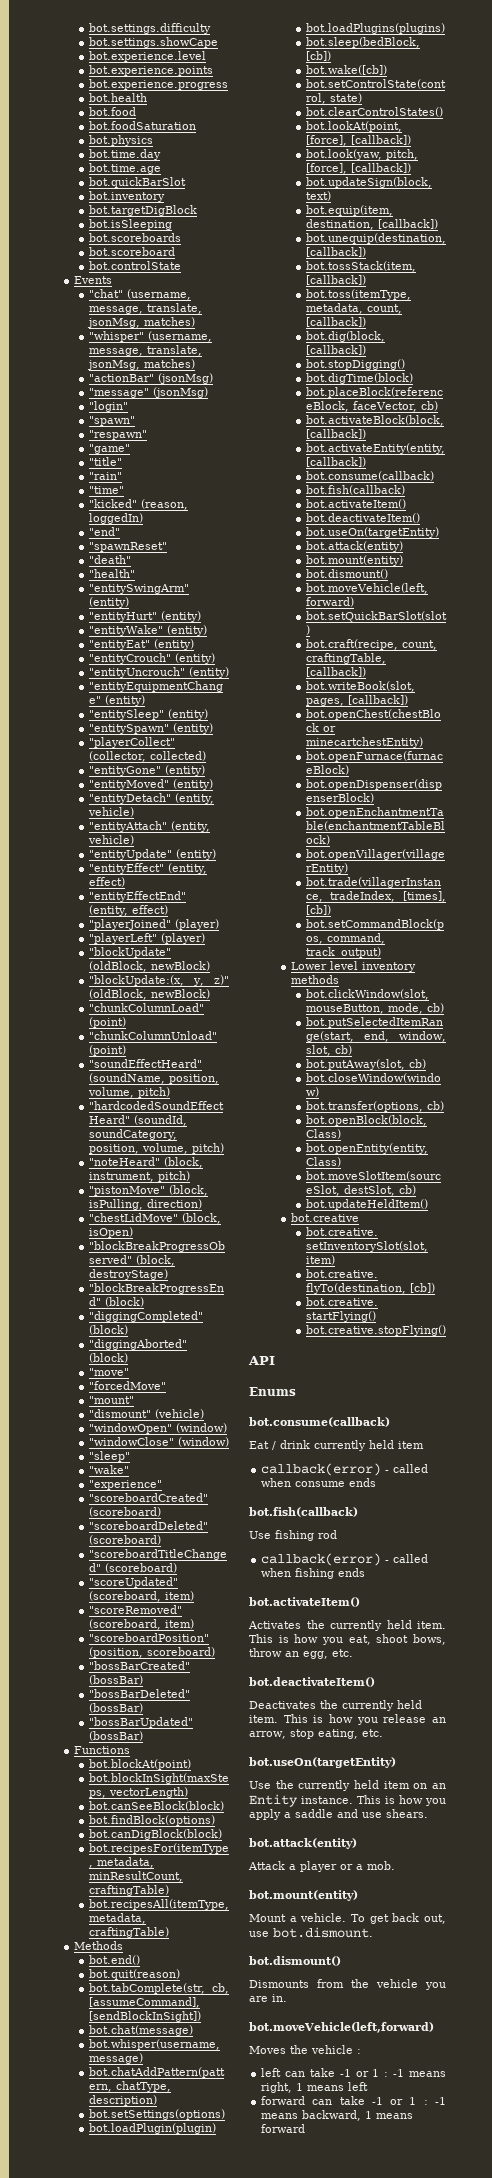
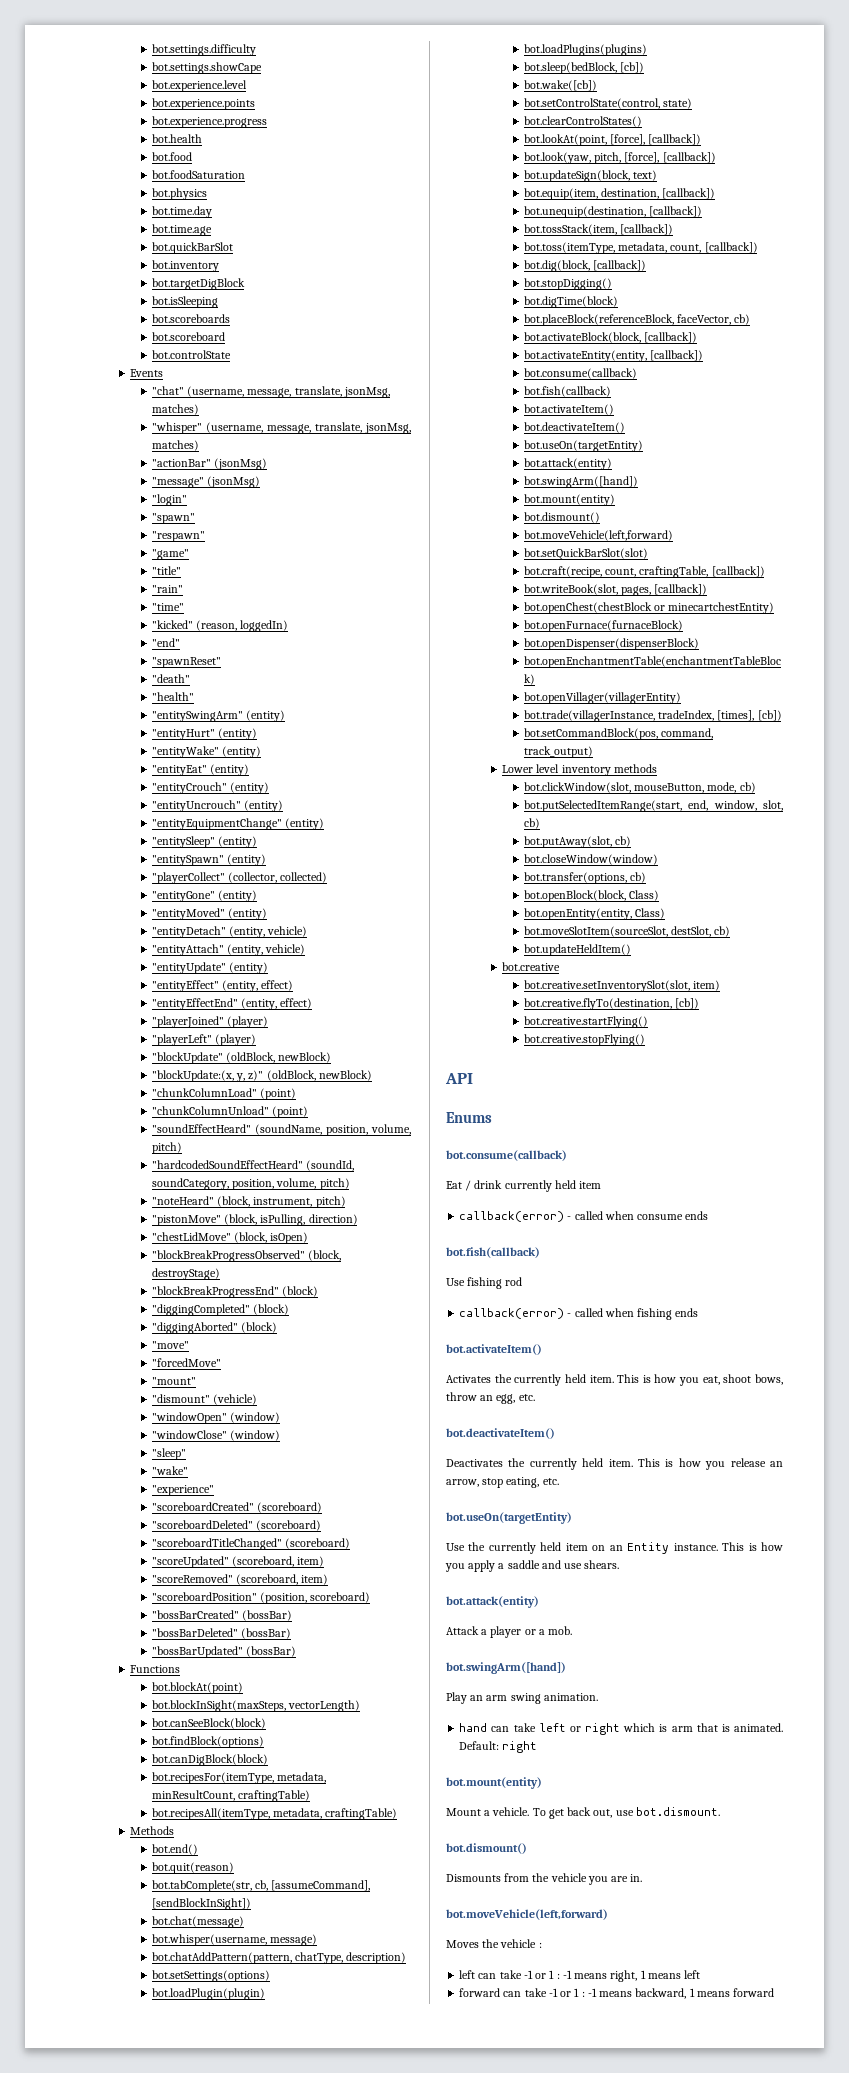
(403, 546) none -> [523,476,638,488] // bot.swingArm([hand])
(395, 1865) none -> [446,1662,566,1674] [446,1692,598,1704] [459,1723,783,1735] [459,1741,538,1753] // bot.swingArm([hand]) // Play an arm swing animation. // hand can take left or right which is arm that is animated. Default: right

